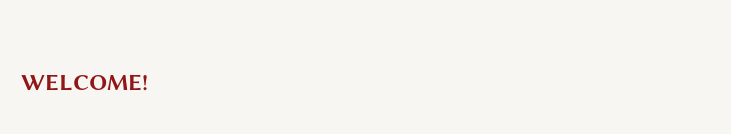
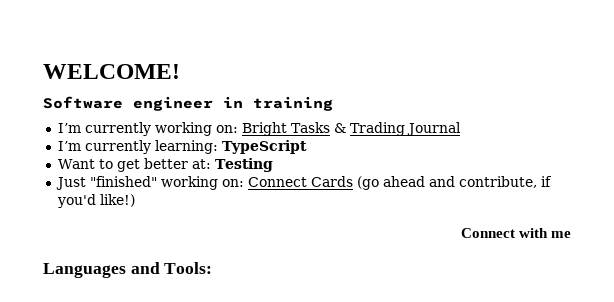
(148, 82) none -> [43,96,333,111] [57,122,461,136] [57,140,307,154] [57,158,273,172] [55,176,552,190] [56,194,135,208] [460,228,571,238] [43,262,213,278] // Software engineer in training // I’m currently working on: Bright Tasks & Trading Journal // I’m currently learning: TypeScript // Want to get better at: Testing // Just "finished" working on: Connect Cards (go ahead and contribute, if you'd like!) // Connect with me // Languages and Tools:

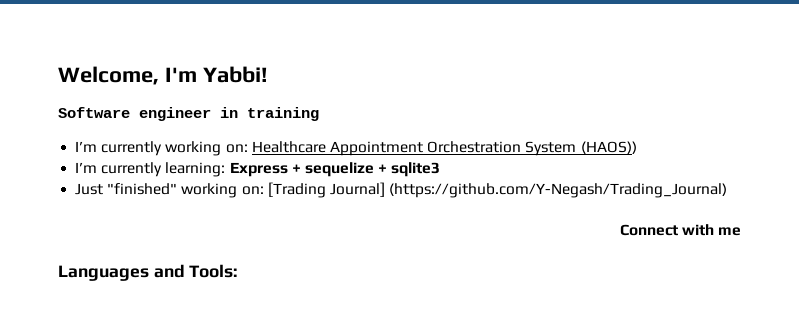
[43,64,180,79] WELCOME! -> [58,66,267,85] Welcome, I'm Yabbi!
[241,122,461,136] [57,140,307,154] [57,158,273,172] [55,176,552,190] [56,194,135,208] Bright Tasks & Trading Journal // I’m currently learning: TypeScript // Want to get better at: Testing // Just "finished" working on: Connect Cards (go ahead and contribute, if you'd like!) -> [251,141,637,156] [75,162,441,177] [75,182,728,198] Healthcare Appointment Orchestration System (HAOS)) // I’m currently learning: Express + sequelize + sqlite3 // Just "finished" working on: [Trading Journal] (https://github.com/Y-Negash/Trading_Journal)

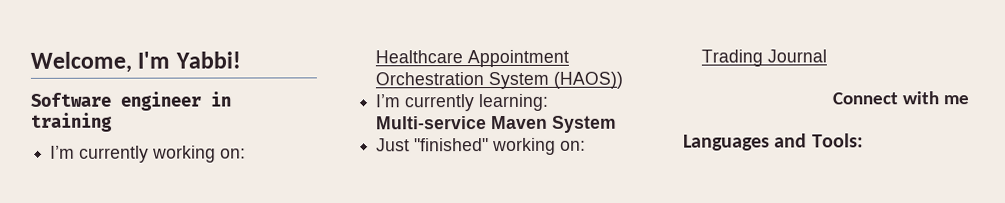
[229,162,441,177] Express + sequelize + sqlite3 -> [376,115,618,133] Multi-service Maven System
[267,182,728,198] [Trading Journal] (https://github.com/Y-Negash/Trading_Journal) -> [701,49,828,67] Trading Journal

